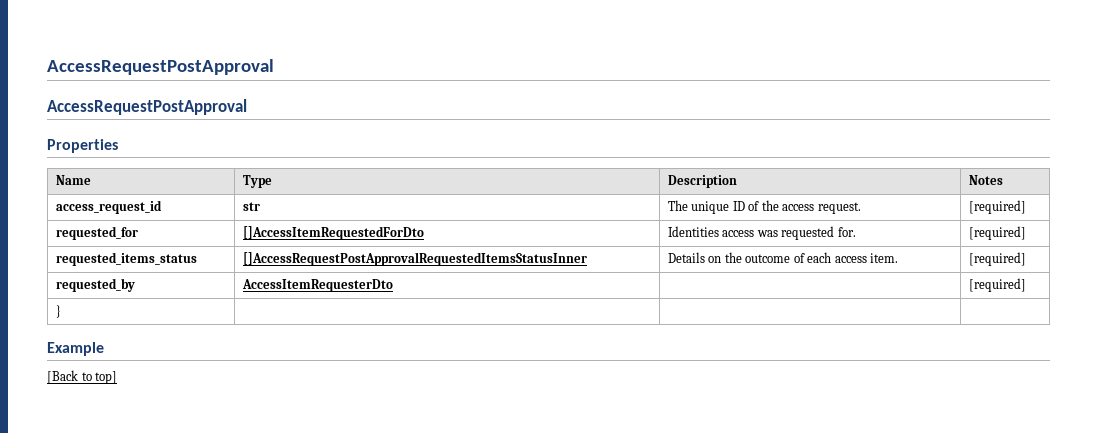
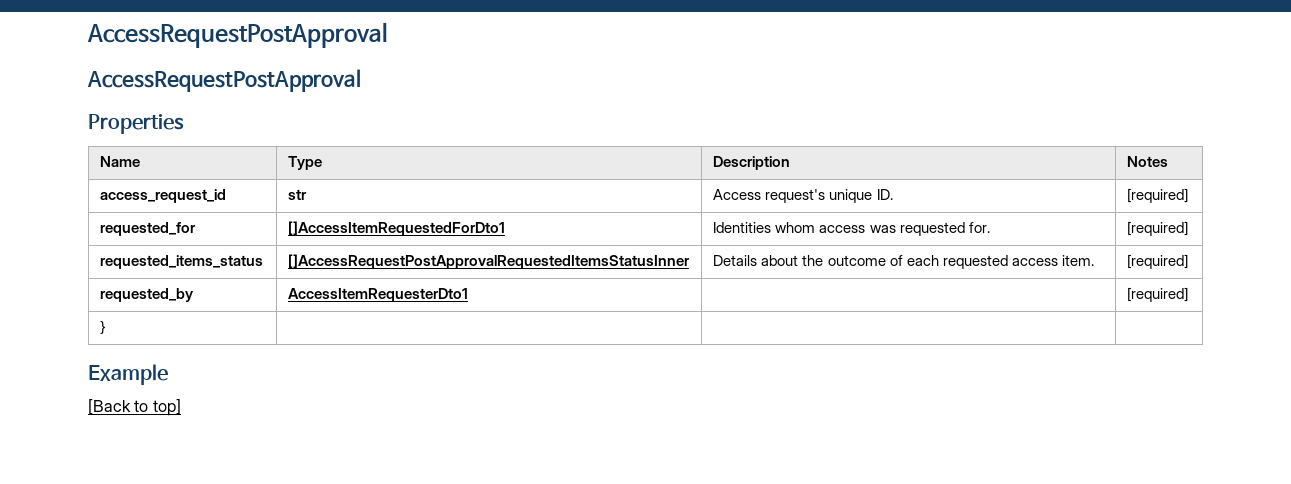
[667,200,861,214] The unique ID of the access request. -> [713,189,893,203] Access request's unique ID.
[242,226,424,240] []AccessItemRequestedForDto -> [288,221,506,236] []AccessItemRequestedForDto1
(719, 231) none -> [775,222,816,233] whom
[708,256,722,263] on -> [761,255,799,266] about
(832, 257) none -> [942,255,1008,269] requested
[241,279,393,292] AccessItemRequesterDto -> [288,288,469,302] AccessItemRequesterDto1

